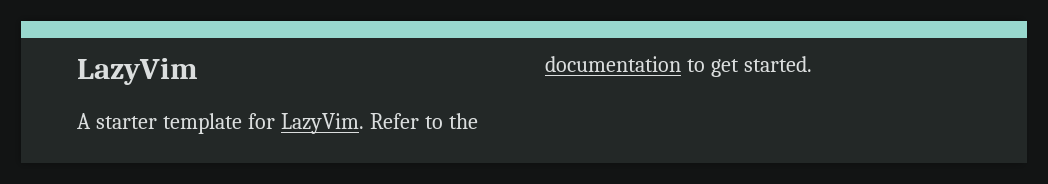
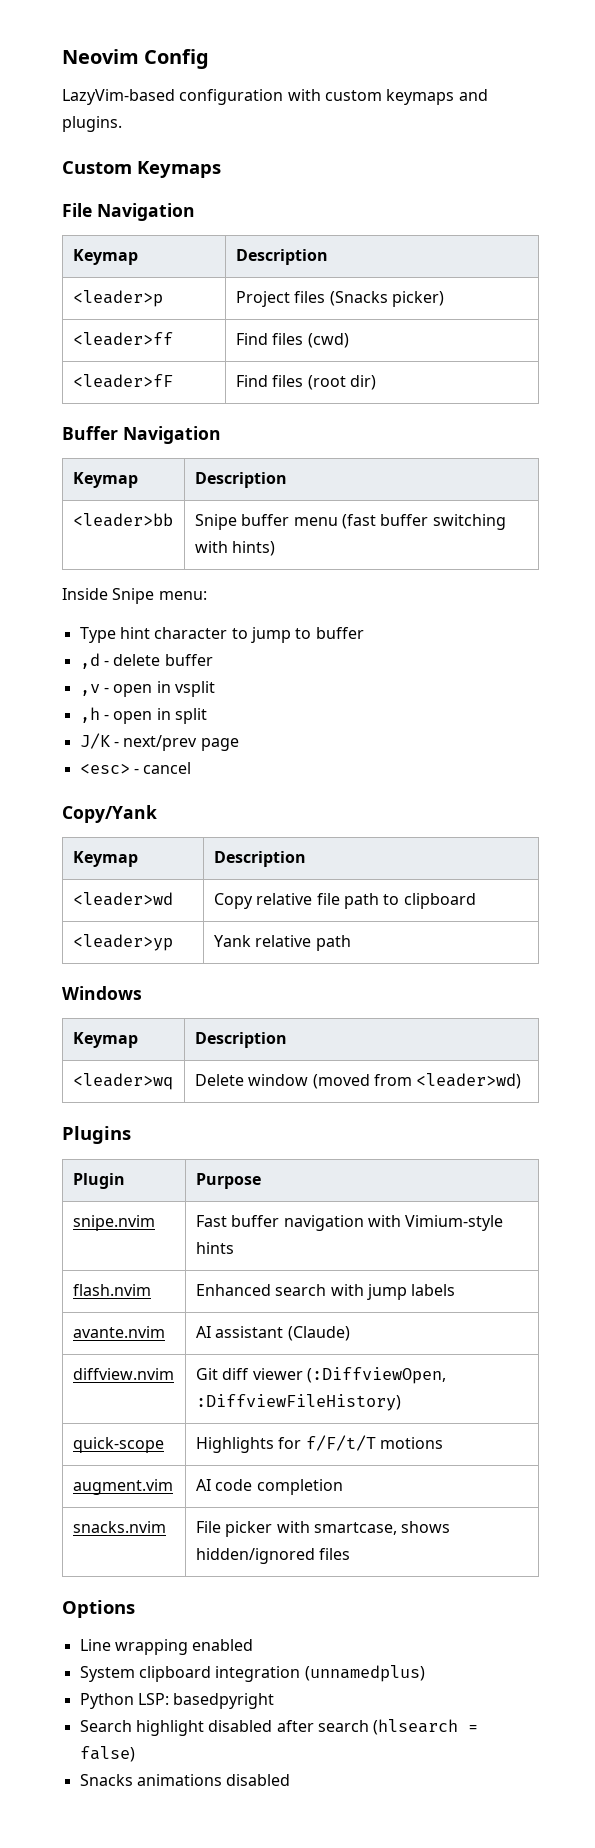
[77,58,198,85] [77,113,478,134] [545,56,812,77] LazyVim // A starter template for LazyVim. Refer to the documentation to get started. -> [62,49,210,69] [62,89,488,105] [62,116,122,132] [62,161,221,178] [62,203,195,221] [72,249,138,265] [235,249,328,265] [72,290,163,307] [235,291,444,307] [72,332,173,346] [235,333,349,348] [72,374,173,388] [235,375,376,390] [62,426,221,444] [72,472,138,488] [194,472,287,488] [72,513,173,527] [194,514,506,530] [194,541,276,556] [62,588,207,604] [79,627,364,643] [79,653,213,669] [79,681,215,697] [79,707,207,724] [79,733,239,751] [79,762,192,774] [62,805,157,823] [72,851,138,867] [213,851,306,867] [72,892,173,906] [213,893,476,909] [72,934,173,951] [213,935,351,951] [62,986,142,1000] [72,1032,138,1048] [194,1032,287,1048] [72,1073,173,1090] [194,1073,522,1089] [62,1126,131,1144] [72,1173,125,1189] [195,1173,261,1189] [72,1215,155,1231] [195,1215,504,1231] [195,1242,234,1254] [72,1284,151,1296] [195,1284,456,1300] [72,1326,165,1338] [195,1326,350,1341] [72,1368,174,1380] [195,1367,446,1384] [195,1394,401,1411] [72,1437,164,1453] [195,1435,443,1453] [72,1479,173,1495] [195,1479,343,1495] [72,1521,166,1533] [195,1521,451,1537] [195,1548,351,1564] [62,1600,135,1618] [79,1639,254,1655] [79,1665,425,1682] [79,1693,275,1709] [79,1719,479,1736] [79,1746,135,1762] [79,1774,291,1786] Neovim Config // LazyVim-based configuration with custom keymaps and plugins. // Custom Keymaps // File Navigation // Keymap | Description // <leader>p | Project files (Snacks picker) // <leader>ff | Find files (cwd) // <leader>fF | Find files (root dir) // Buffer Navigation // Keymap | Description // <leader>bb | Snipe buffer menu (fast buffer switching with hints) // Inside Snipe menu: // Type hint character to jump to buffer // ,d - delete buffer // ,v - open in vsplit // ,h - open in split // J/K - next/prev page // <esc> - cancel // Copy/Yank // Keymap | Description // <leader>wd | Copy relative file path to clipboard // <leader>yp | Yank relative path // Windows // Keymap | Description // <leader>wq | Delete window (moved from <leader>wd) // Plugins // Plugin | Purpose // snipe.nvim | Fast buffer navigation with Vimium-style hints // flash.nvim | Enhanced search with jump labels // avante.nvim | AI assistant (Claude) // diffview.nvim | Git diff viewer (:DiffviewOpen, :DiffviewFileHistory) // quick-scope | Highlights for f/F/t/T motions // augment.vim | AI code completion // snacks.nvim | File picker with smartcase, shows hidden/ignored files // Options // Line wrapping enabled // System clipboard integration (unnamedplus) // Python LSP: basedpyright // Search highlight disabled after search (hlsearch = false) // Snacks animations disabled

